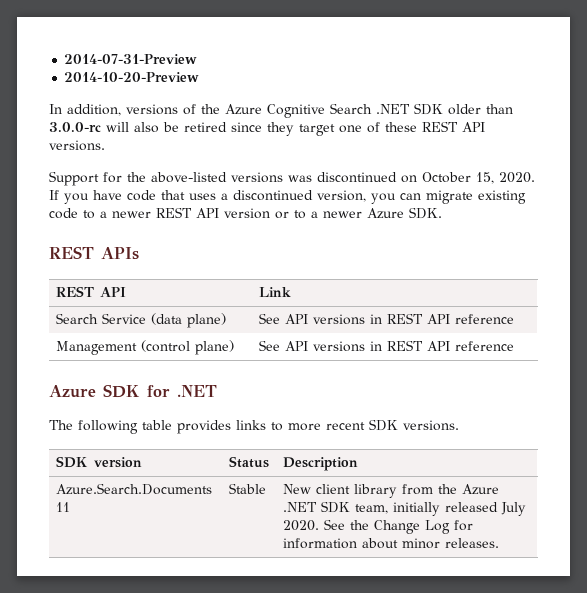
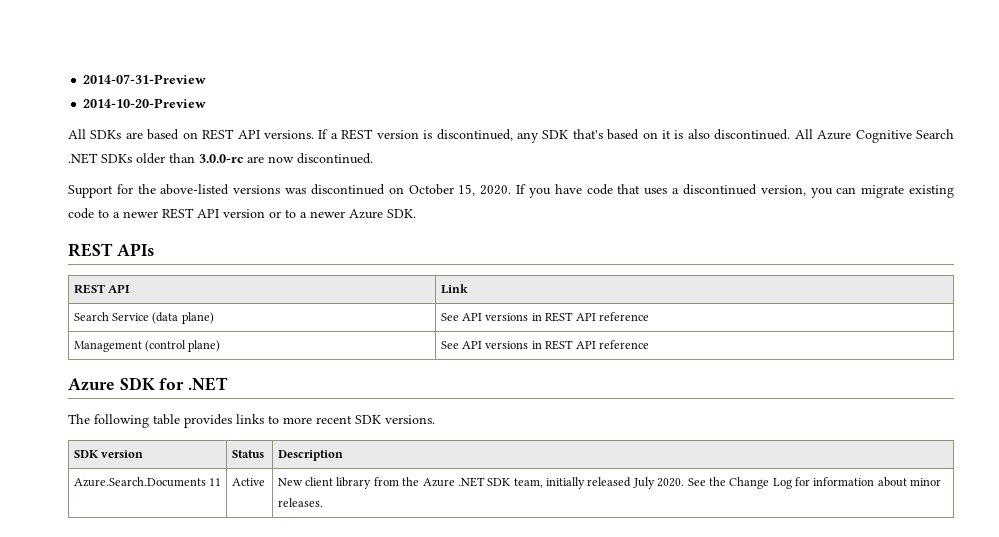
[49,104,220,116] In addition, versions of the -> [68,129,813,143] All SDKs are based on REST API versions. If a REST version is discontinued, any SDK that's based on it is also discontinued. All
[414,103,443,115] SDK -> [101,154,132,163] SDKs
[106,121,485,136] [49,140,105,151] will also be retired since they target one of these REST API versions. -> [247,153,373,164] are now discontinued.
[228,483,266,494] Stable -> [231,478,265,486] Active

